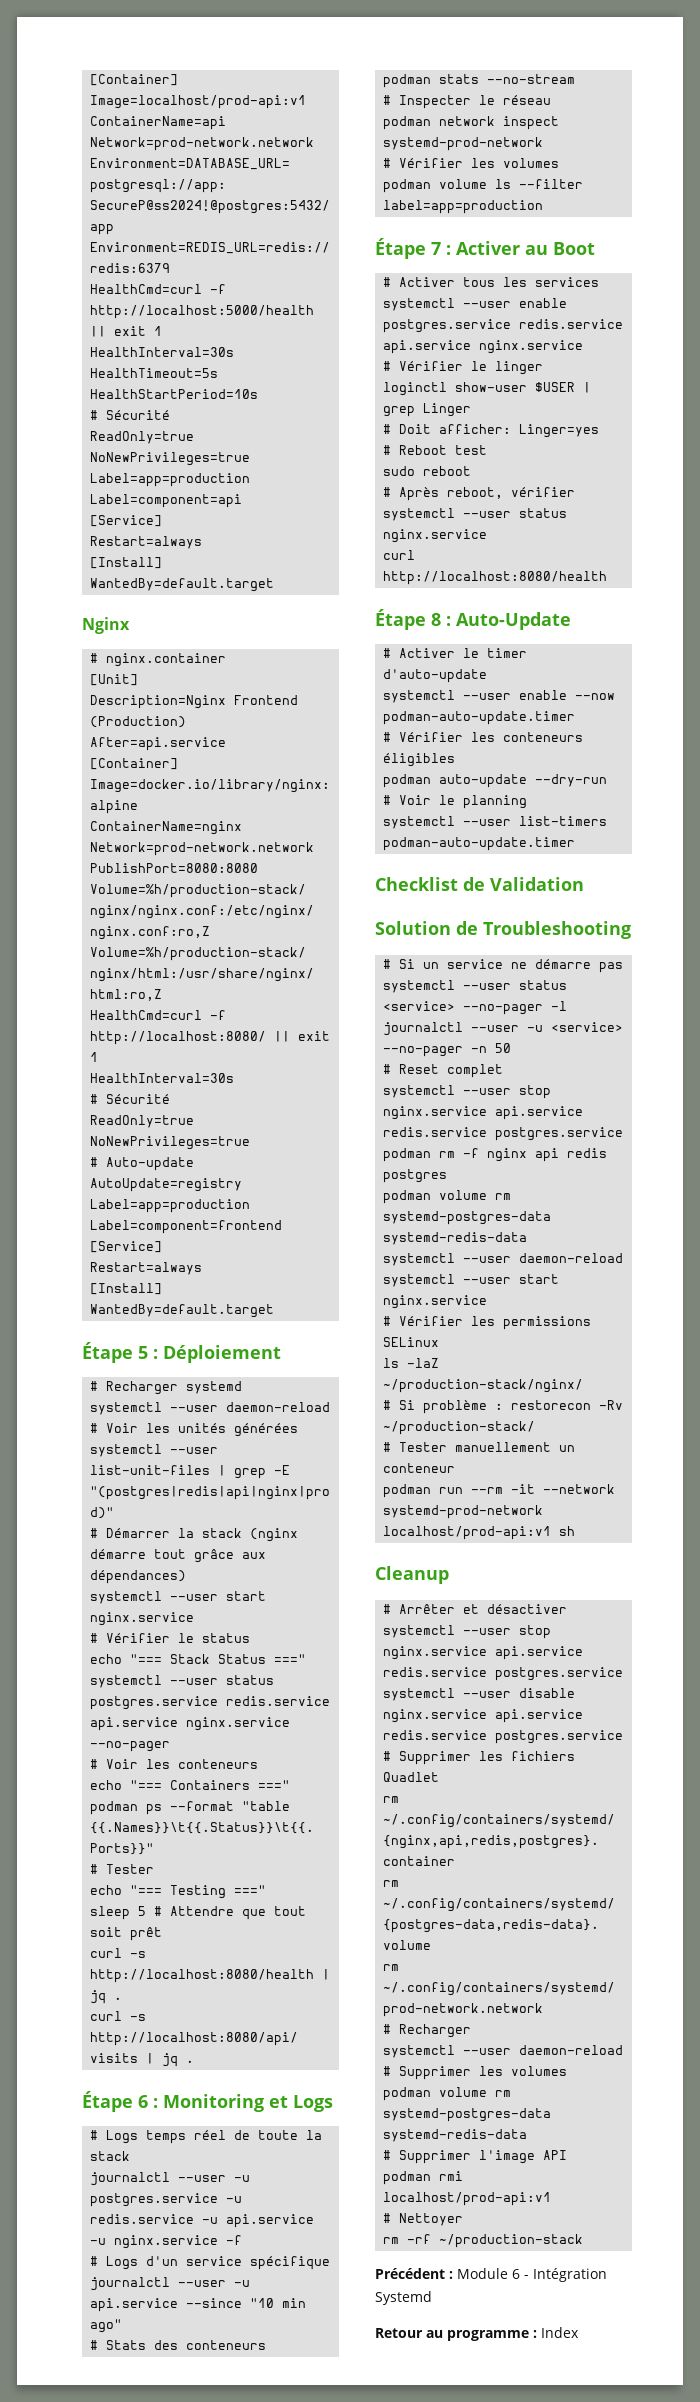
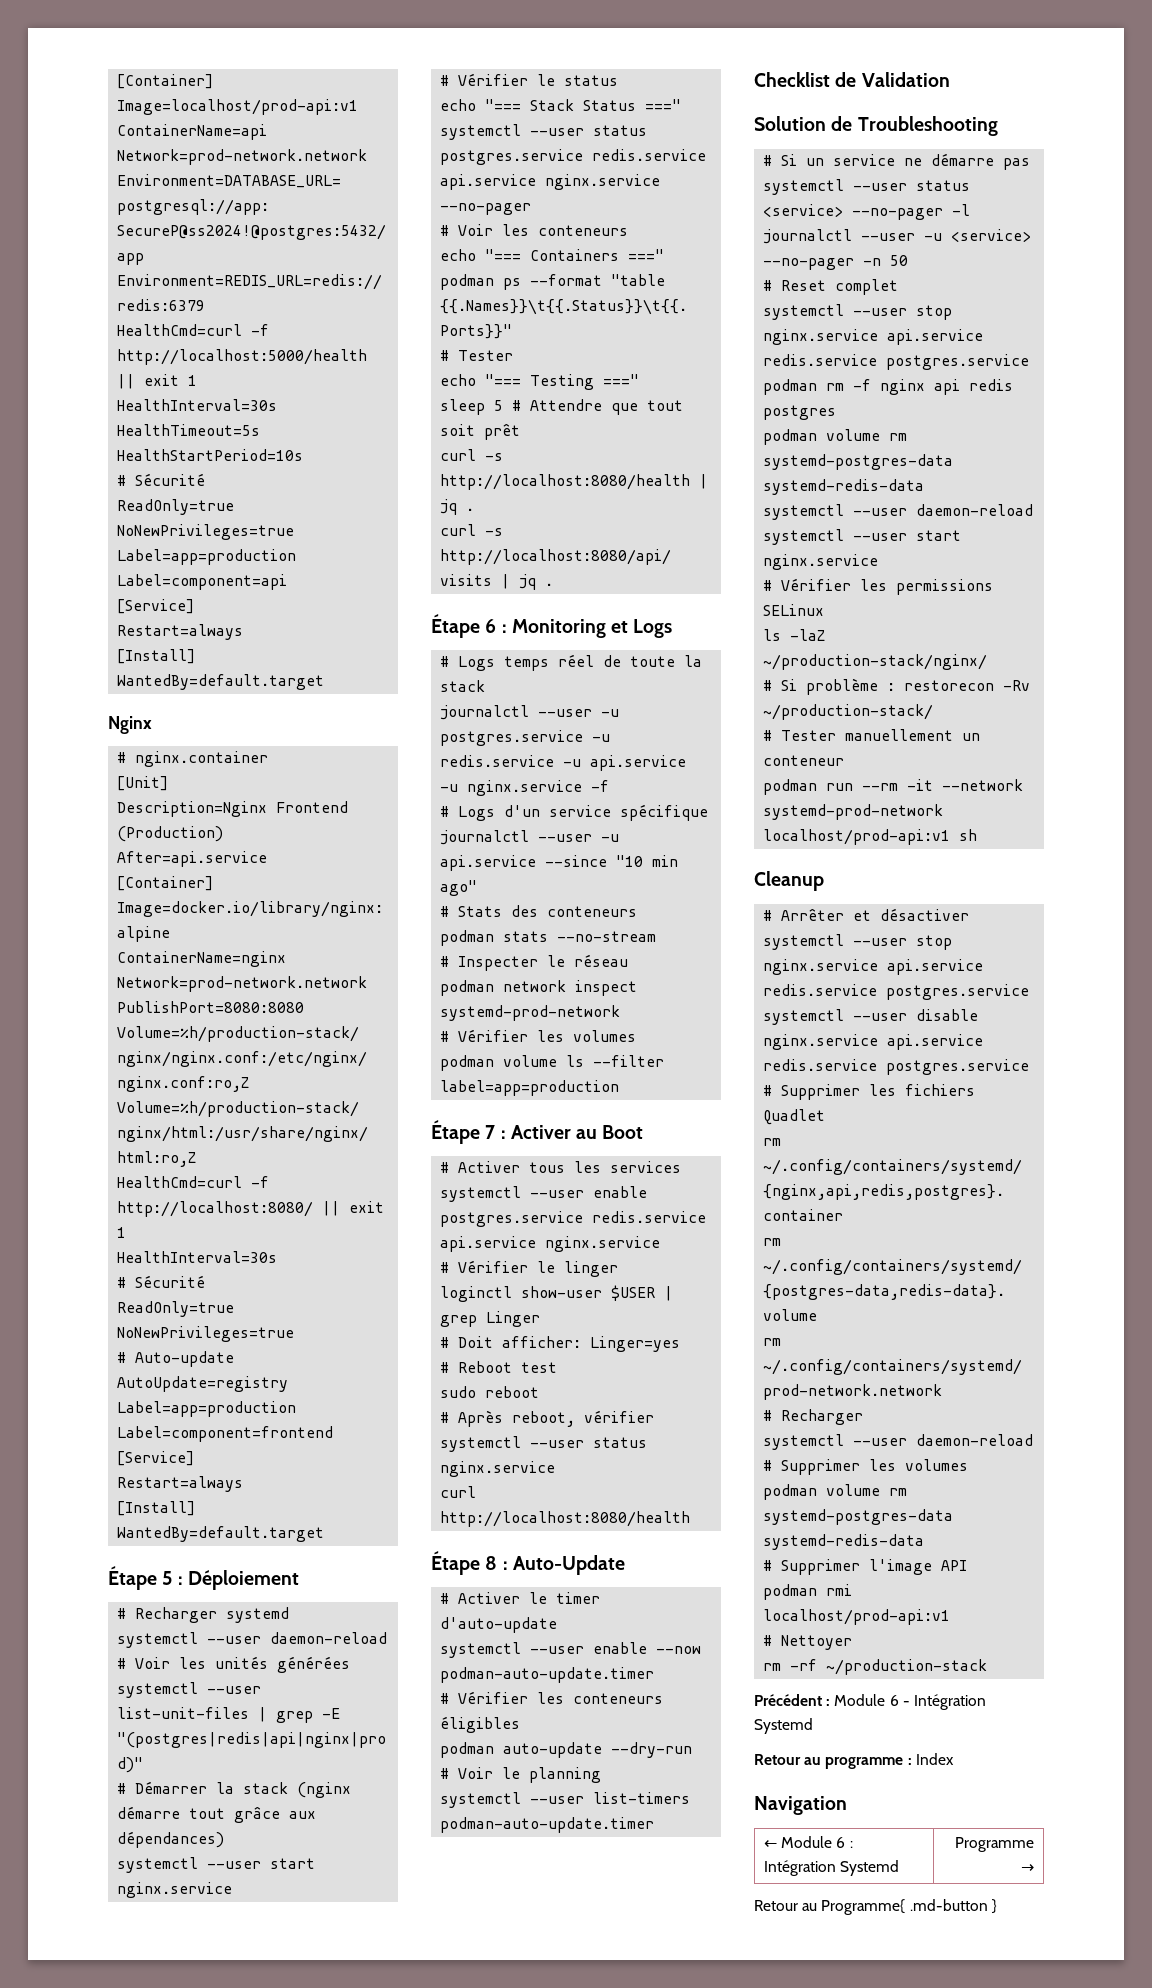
(579, 2332) none -> [754,1796,847,1815] [764,1836,853,1848] [764,1860,900,1876] [954,1837,1034,1852] [1020,1864,1034,1872] [754,1899,997,1915] // Navigation // ← Module 6 : Intégration Systemd | Programme → // Retour au Programme{ .md-button }

